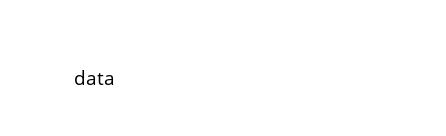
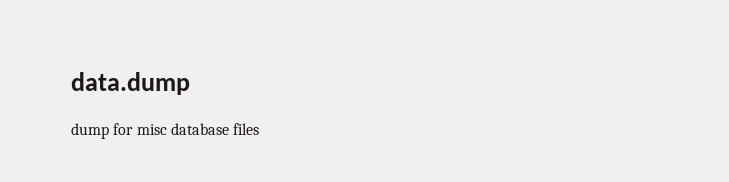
[74,70,115,85] data -> [71,72,190,95] [71,123,260,139] data.dump // dump for misc database files

